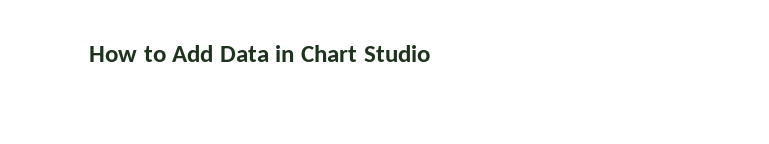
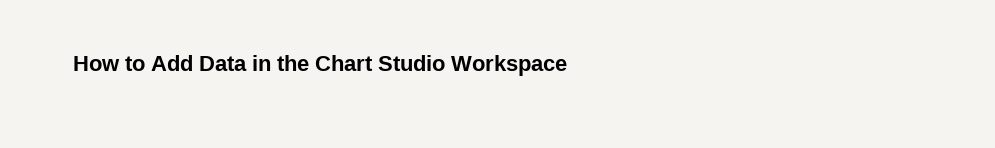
(295, 53) none -> [277,55,309,71] the
(430, 53) none -> [451,55,567,76] Workspace

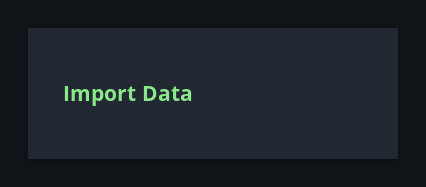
[73,55,567,76] How to Add Data in the Chart Studio Workspace -> [63,86,193,106] Import Data

